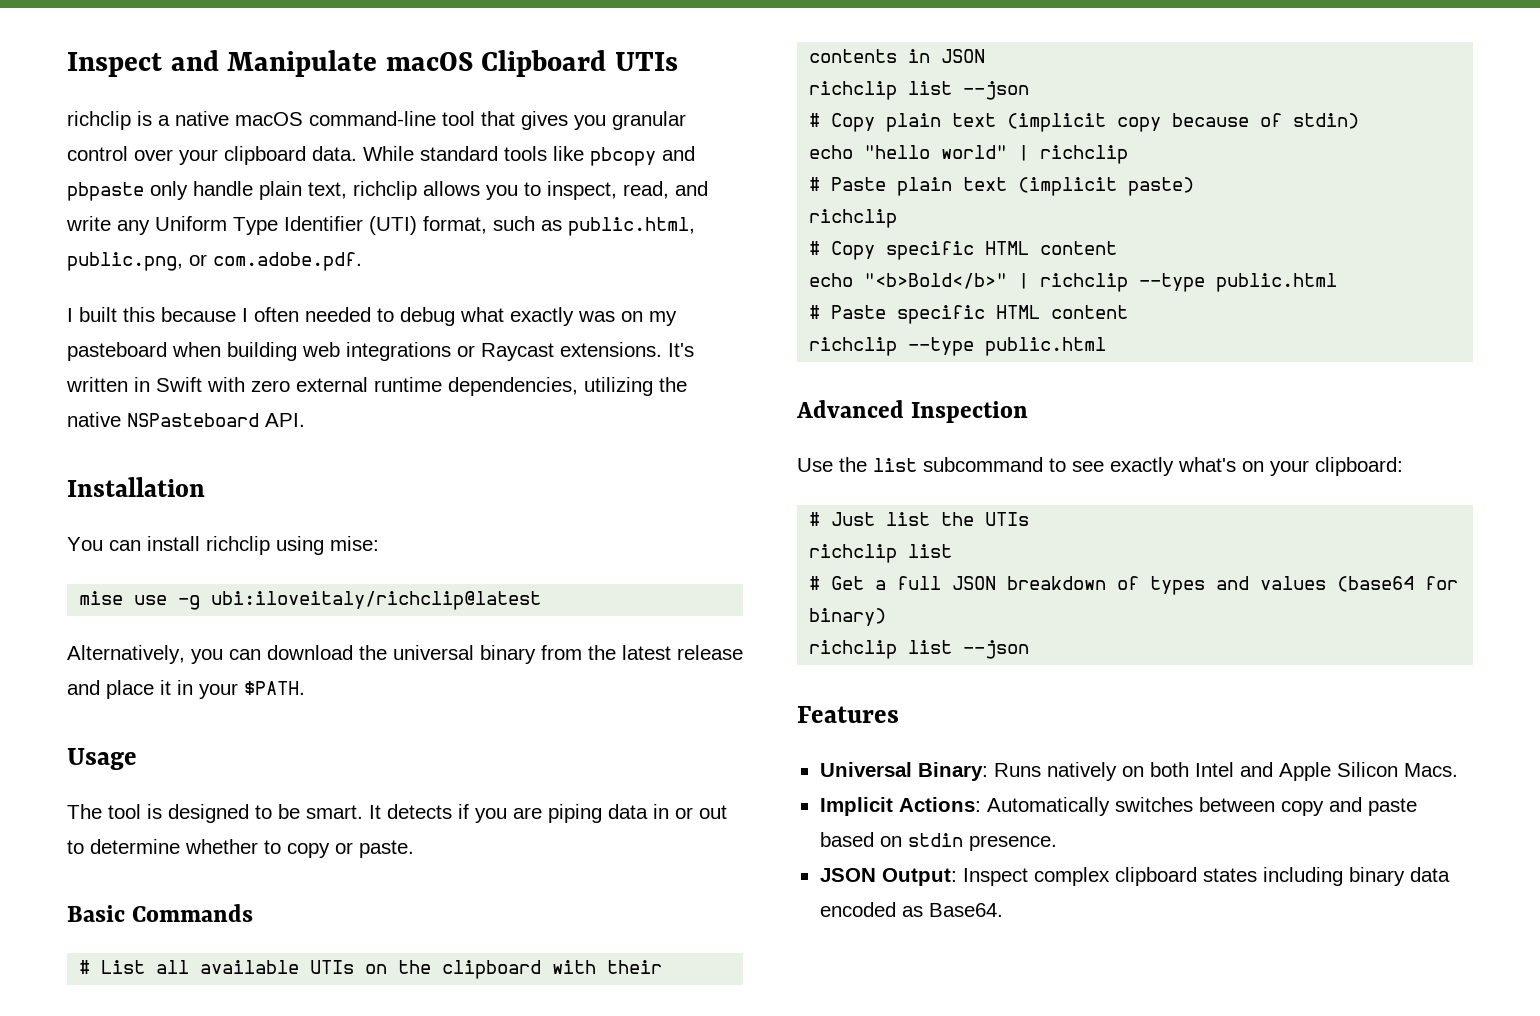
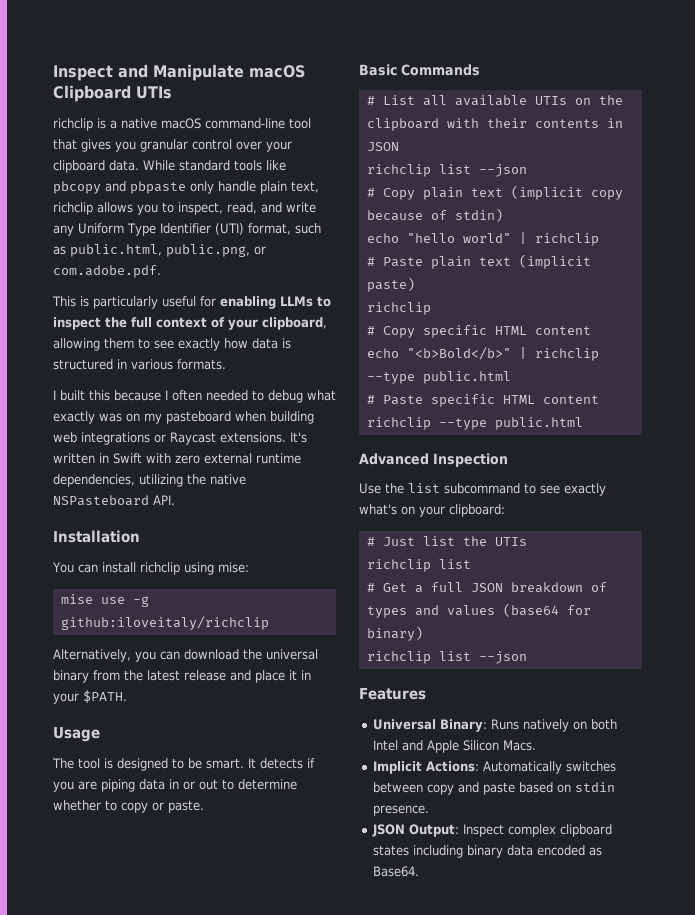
(362, 261) none -> [52,296,331,309] [53,317,327,330] [53,338,291,351] [53,359,226,370] // This is particularly useful for enabling LLMs to inspect the full context of your clipboard, allowing them to see exactly how data is structured in various formats.
[211,591,542,610] ubi:iloveitaly/richclip@latest -> [60,616,269,630] github:iloveitaly/richclip

